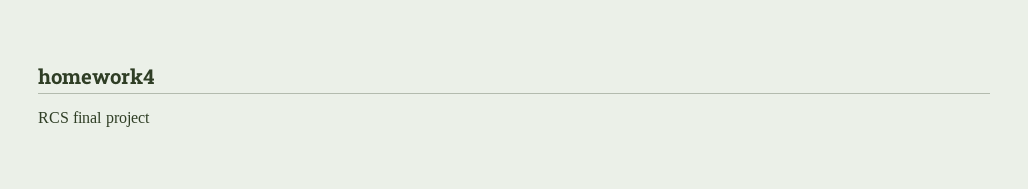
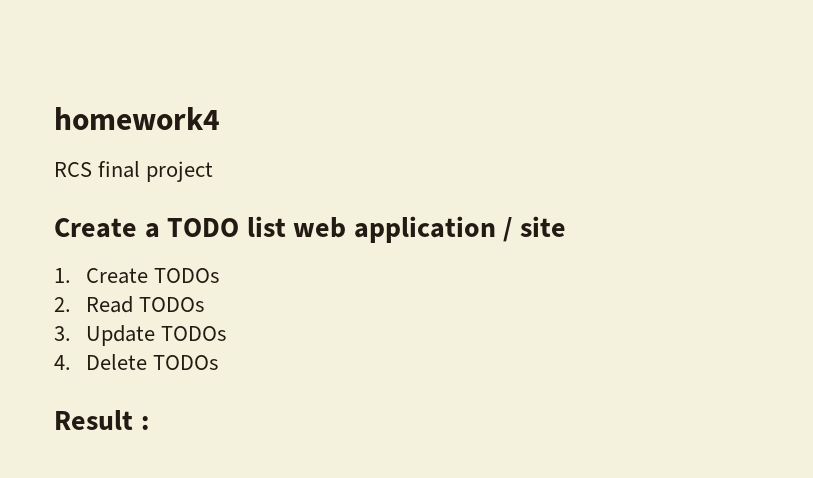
(150, 119) none -> [54,216,566,243] [54,268,220,284] [54,296,205,313] [54,325,227,346] [54,354,219,370] [54,410,149,430] // Create a TODO list web application / site // 1. Create TODOs // 2. Read TODOs // 3. Update TODOs // 4. Delete TODOs // Result :

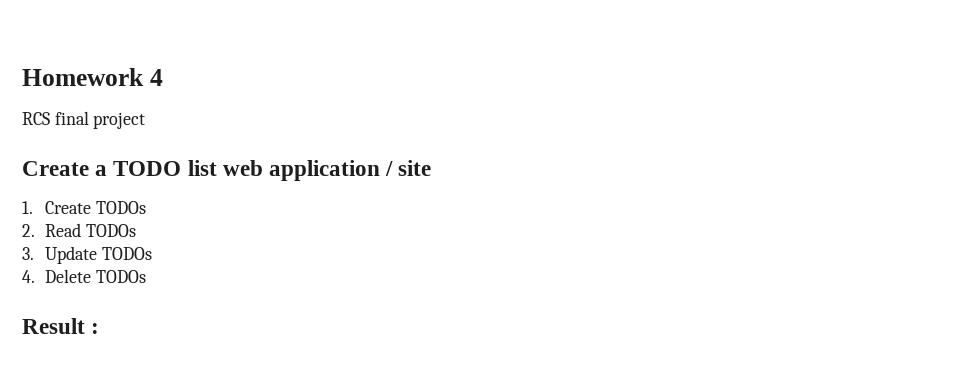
[54,107,220,130] homework4 -> [22,68,163,86] Homework 4

